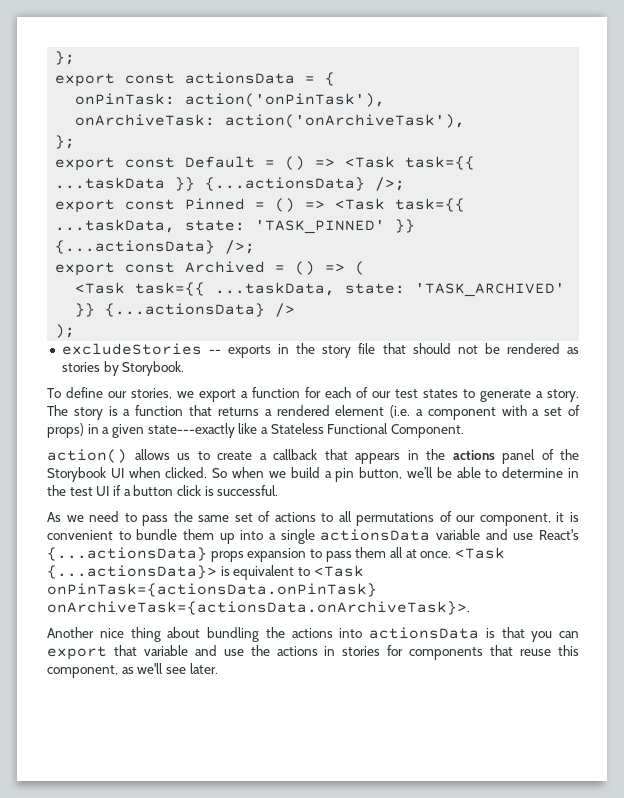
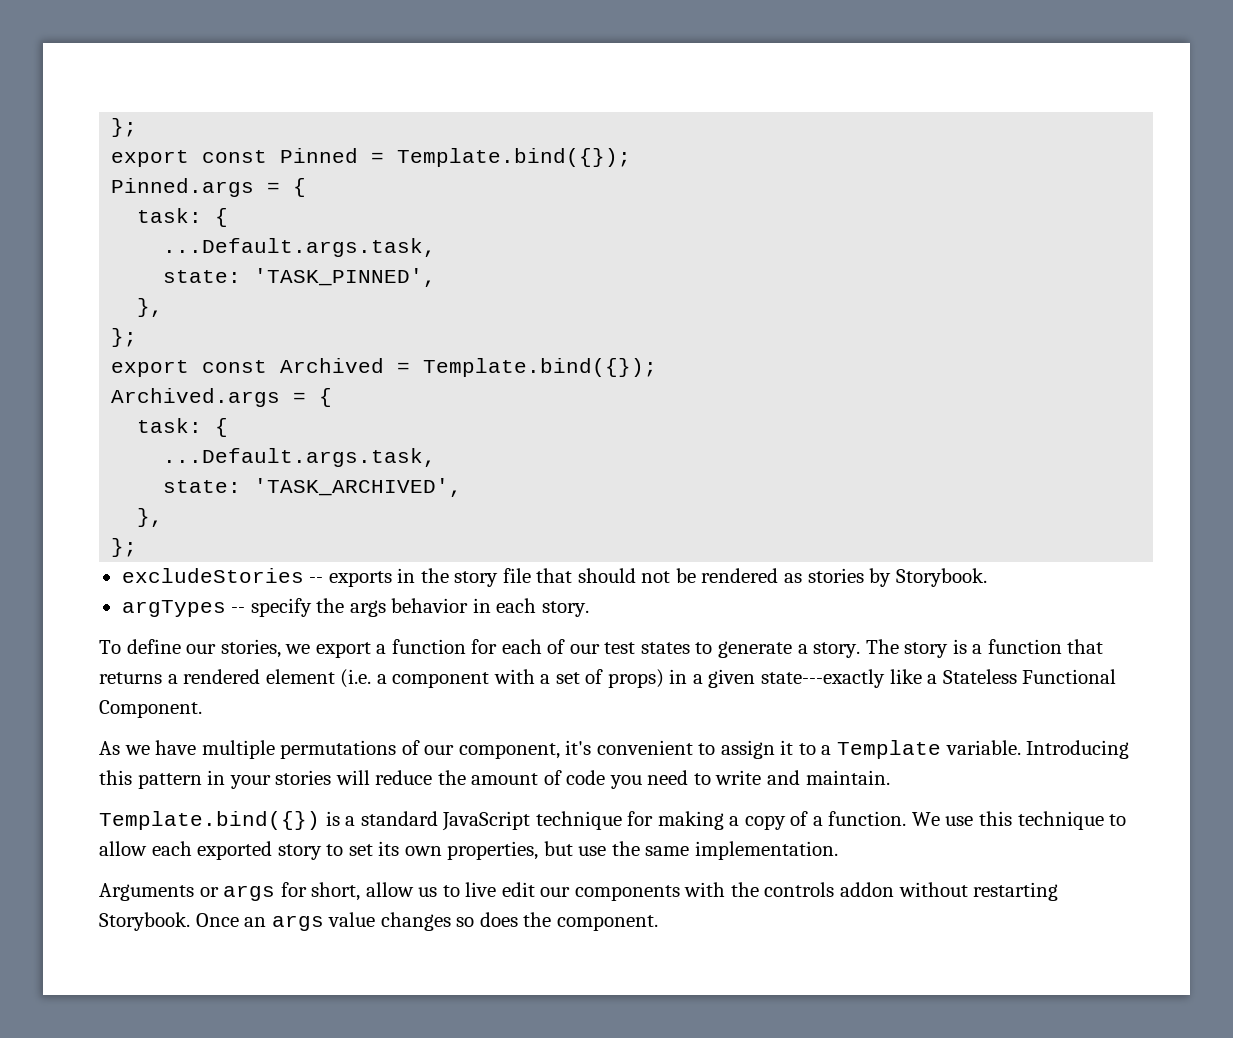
[55,51,76,65] [55,72,336,87] [75,93,386,107] [75,114,466,128] [55,135,76,149] [55,156,476,171] [55,177,406,191] [55,198,466,213] [55,219,416,234] [55,240,256,254] [55,261,366,276] [75,282,566,297] [75,303,296,317] [55,324,76,338] }; // export const actionsData = { // onPinTask: action('onPinTask'), // onArchiveTask: action('onArchiveTask'), // }; // export const Default = () => <Task task={{ ...taskData }} {...actionsData} />; // export const Pinned = () => <Task task={{ ...taskData, state: 'TASK_PINNED' }} {...actionsData} />; // export const Archived = () => ( // <Task task={{ ...taskData, state: 'TASK_ARCHIVED' }} {...actionsData} /> // ); -> [111,118,138,137] [111,148,632,167] [111,178,307,197] [137,208,229,227] [163,238,437,257] [163,268,437,287] [137,298,164,317] [111,328,138,347] [111,358,658,377] [111,388,333,407] [137,418,229,437] [163,448,437,467] [163,478,463,497] [137,508,164,527] [111,538,138,557] }; // export const Pinned = Template.bind({}); // Pinned.args = { // task: { // ...Default.args.task, // state: 'TASK_PINNED', // }, // }; // export const Archived = Template.bind({}); // Archived.args = { // task: { // ...Default.args.task, // state: 'TASK_ARCHIVED', // }, // };
(185, 368) none -> [121,598,589,617] // argTypes -- specify the args behavior in each story.
[47,449,579,464] [47,467,579,482] [47,485,279,496] [47,511,579,526] [47,529,579,544] [47,547,505,562] [47,565,364,580] [47,583,377,597] [47,601,470,615] [47,627,579,642] [47,645,579,660] [47,663,218,678] action() allows us to create a callback that appears in the actions panel of the Storybook UI when clicked. So when we build a pin button, we’ll be able to determine in the test UI if a button click is successful. // As we need to pass the same set of actions to all permutations of our component, it is convenient to bundle them up into a single actionsData variable and use React's {...actionsData} props expansion to pass them all at once. <Task {...actionsData}> is equivalent to <Task onPinTask={actionsData.onPinTask} onArchiveTask={actionsData.onArchiveTask}>. // Another nice thing about bundling the actions into actionsData is that you can export that variable and use the actions in stories for components that reuse this component, as we'll see later. -> [99,740,1130,759] [99,770,890,789] [99,811,1127,831] [99,841,838,860] [99,882,1059,901] [99,912,658,931] As we have multiple permutations of our component, it's convenient to assign it to a Template variable. Introducing this pattern in your stories will reduce the amount of code you need to write and maintain. // Template.bind({}) is a standard JavaScript technique for making a copy of a function. We use this technique to allow each exported story to set its own properties, but use the same implementation. // Arguments or args for short, allow us to live edit our components with the controls addon without restarting Storybook. Once an args value changes so does the component.

